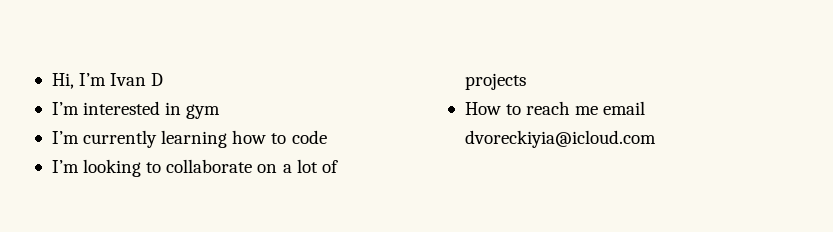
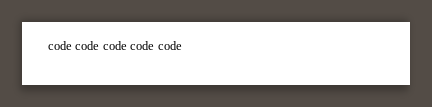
[51,73,164,89] [51,101,221,119] [51,130,327,148] [51,159,338,177] [464,73,526,90] [464,101,646,115] [464,130,656,148] Hi, I’m Ivan D // I’m interested in gym // I’m currently learning how to code // I’m looking to collaborate on a lot of projects // How to reach me email dvoreckiyia@icloud.com -> [48,41,182,50] code code code code code

